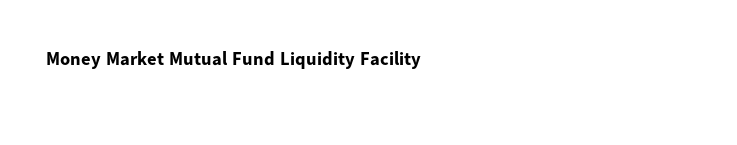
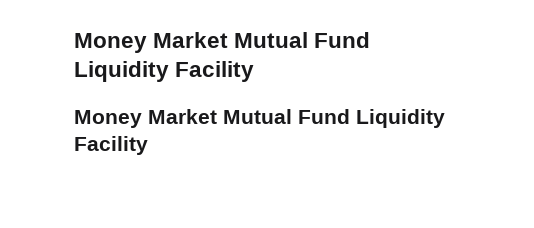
[46,51,421,69] Money Market Mutual Fund Liquidity Facility -> [74,32,371,53] [74,61,255,82] [74,109,445,128] [74,136,148,155] Money Market Mutual Fund Liquidity Facility // Money Market Mutual Fund Liquidity Facility

